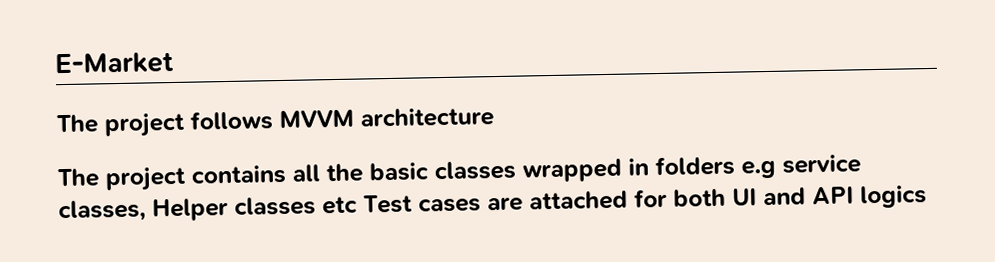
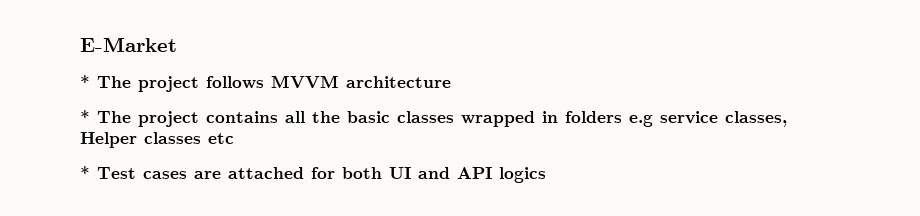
(174, 63) none -> [80,75,90,88] *
(494, 117) none -> [80,110,90,123] *
(358, 205) none -> [80,166,90,179] // *

